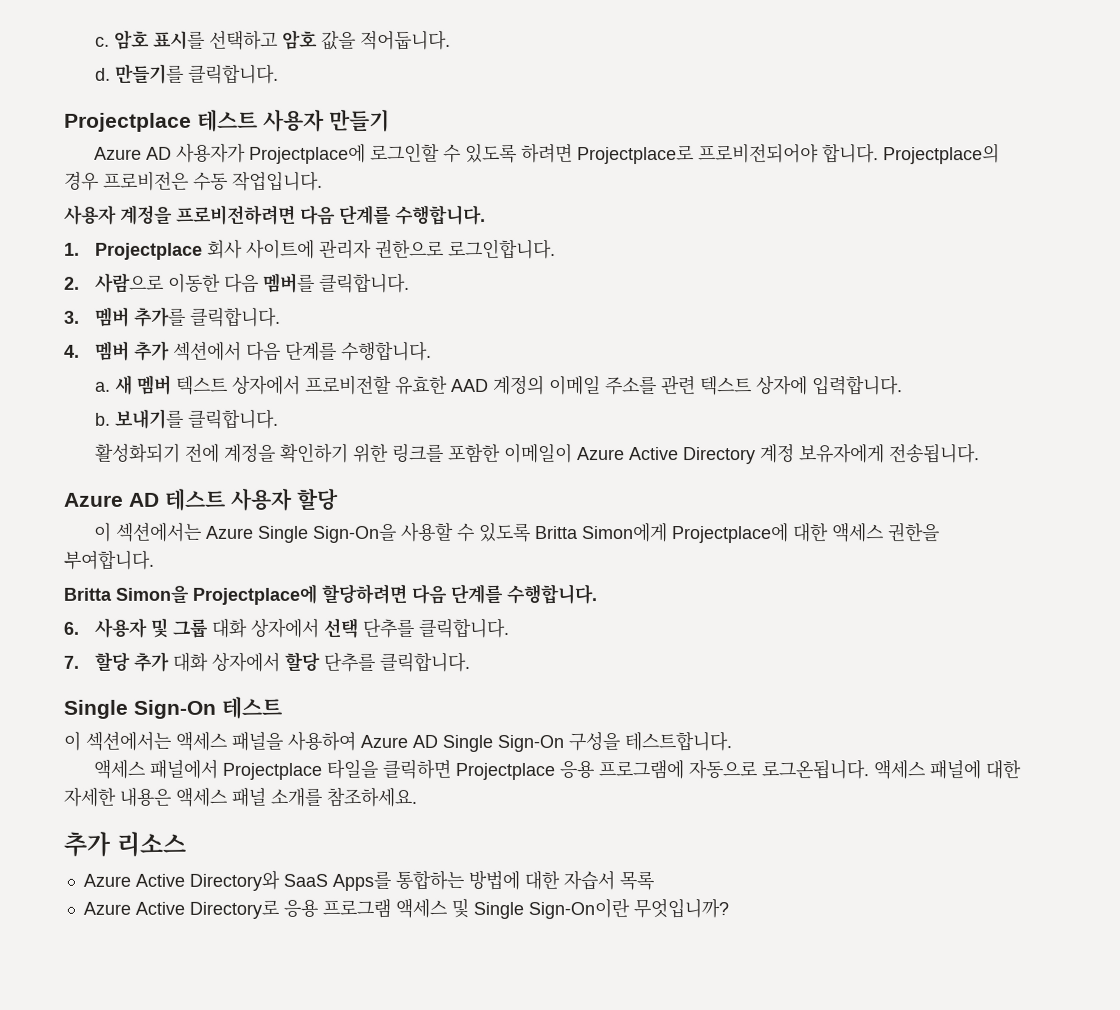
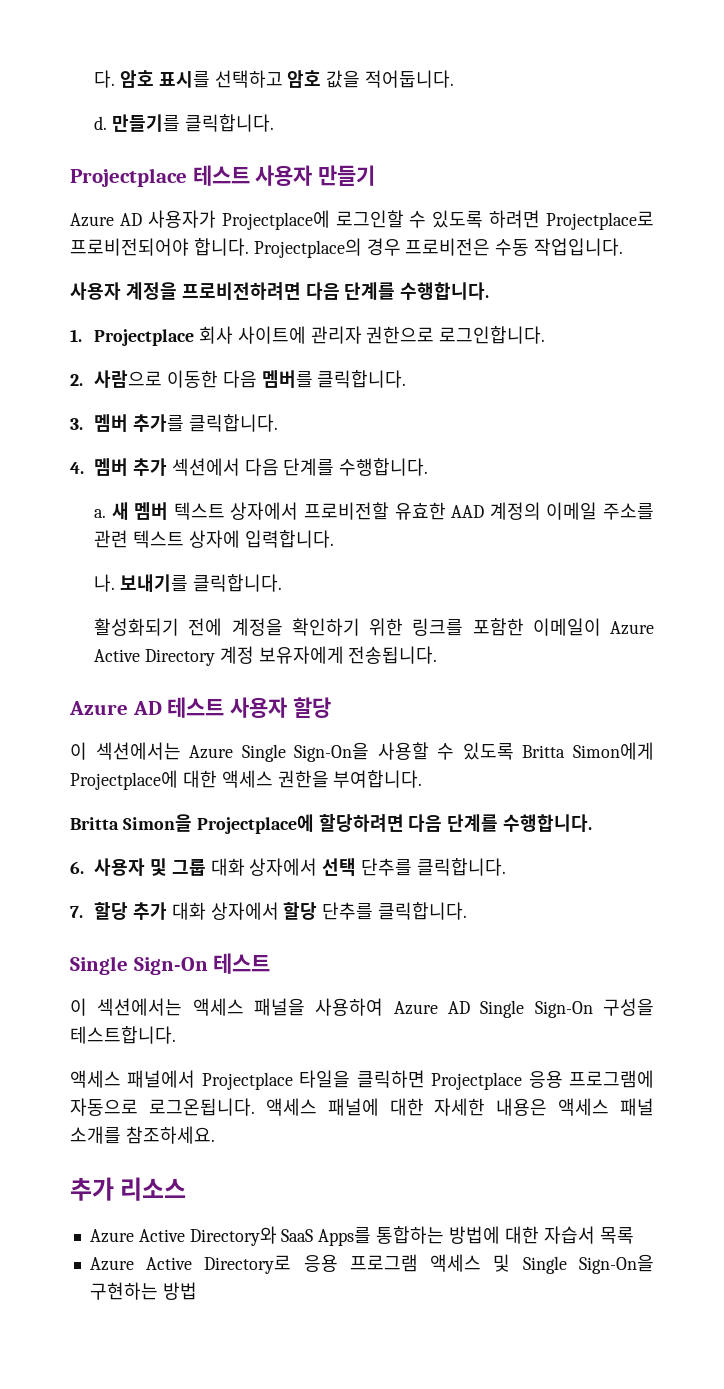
[95,36,111,47] c. -> [93,70,115,88] 다.
[95,412,112,426] b. -> [93,574,115,592] 나.
[527,898,729,920] Sign-On이란 무엇입니까? -> [578,1254,654,1274] [89,1282,197,1300] Sign-On을 구현하는 방법

